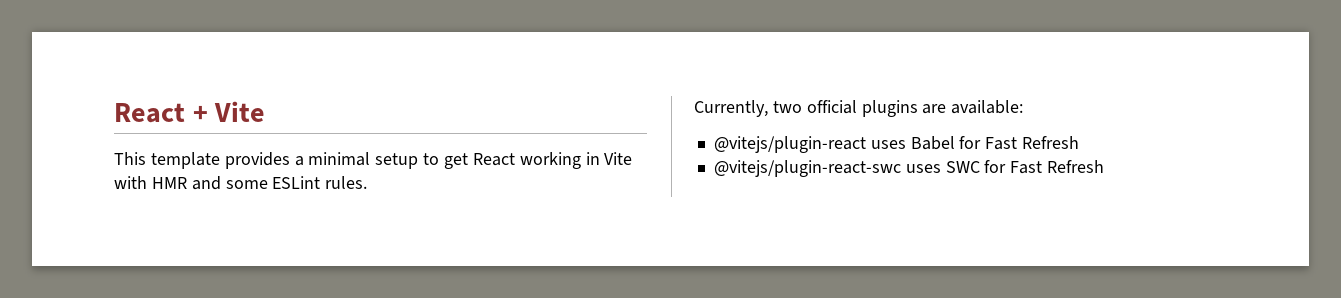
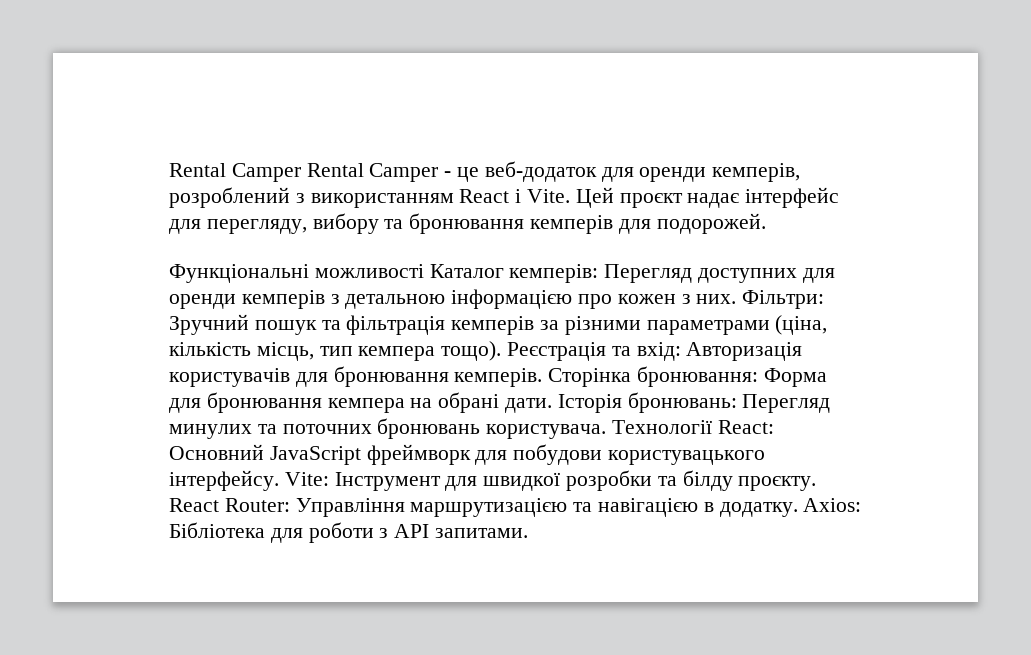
[114,101,266,123] [114,152,633,169] [114,176,368,190] [694,100,1024,117] [713,136,1080,153] [713,160,1105,177] React + Vite // This template provides a minimal setup to get React working in Vite with HMR and some ESLint rules. // Currently, two official plugins are available: // @vitejs/plugin-react uses Babel for Fast Refresh // @vitejs/plugin-react-swc uses SWC for Fast Refresh -> [169,161,801,182] [169,187,840,208] [169,213,766,234] [169,264,835,283] [169,289,825,309] [169,314,828,335] [169,341,803,361] [169,366,827,387] [169,392,831,413] [169,418,774,439] [169,444,766,465] [169,470,817,491] [169,498,862,517] [169,522,529,543] Rental Camper Rental Camper - це веб-додаток для оренди кемперів, розроблений з використанням React і Vite. Цей проєкт надає інтерфейс для перегляду, вибору та бронювання кемперів для подорожей. // Функціональні можливості Каталог кемперів: Перегляд доступних для оренди кемперів з детальною інформацією про кожен з них. Фільтри: Зручний пошук та фільтрація кемперів за різними параметрами (ціна, кількість місць, тип кемпера тощо). Реєстрація та вхід: Авторизація користувачів для бронювання кемперів. Сторінка бронювання: Форма для бронювання кемпера на обрані дати. Історія бронювань: Перегляд минулих та поточних бронювань користувача. Технології React: Основний JavaScript фреймворк для побудови користувацького інтерфейсу. Vite: Інструмент для швидкої розробки та білду проєкту. React Router: Управління маршрутизацією та навігацією в додатку. Axios: Бібліотека для роботи з API запитами.

